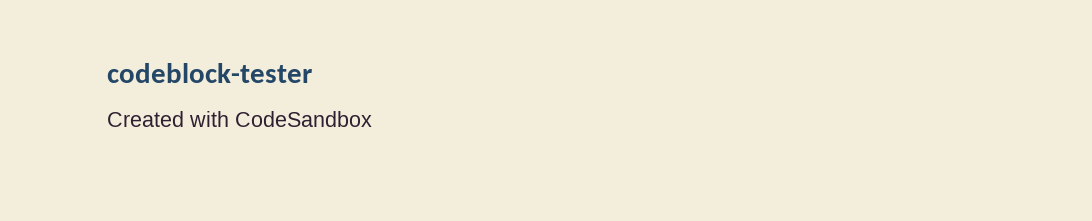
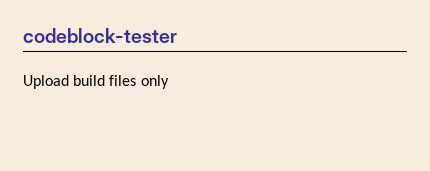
[107,111,372,127] Created with CodeSandbox -> [23,75,169,89] Upload build files only

